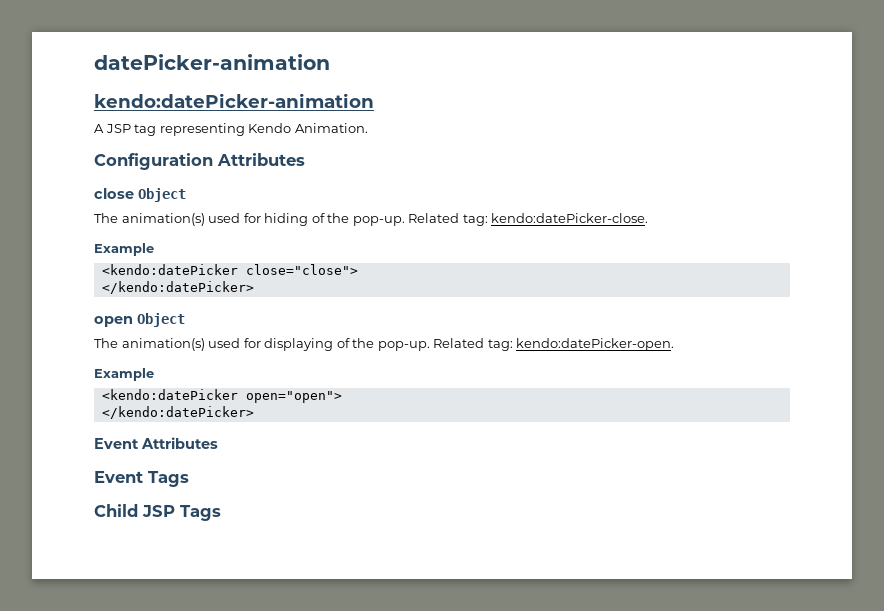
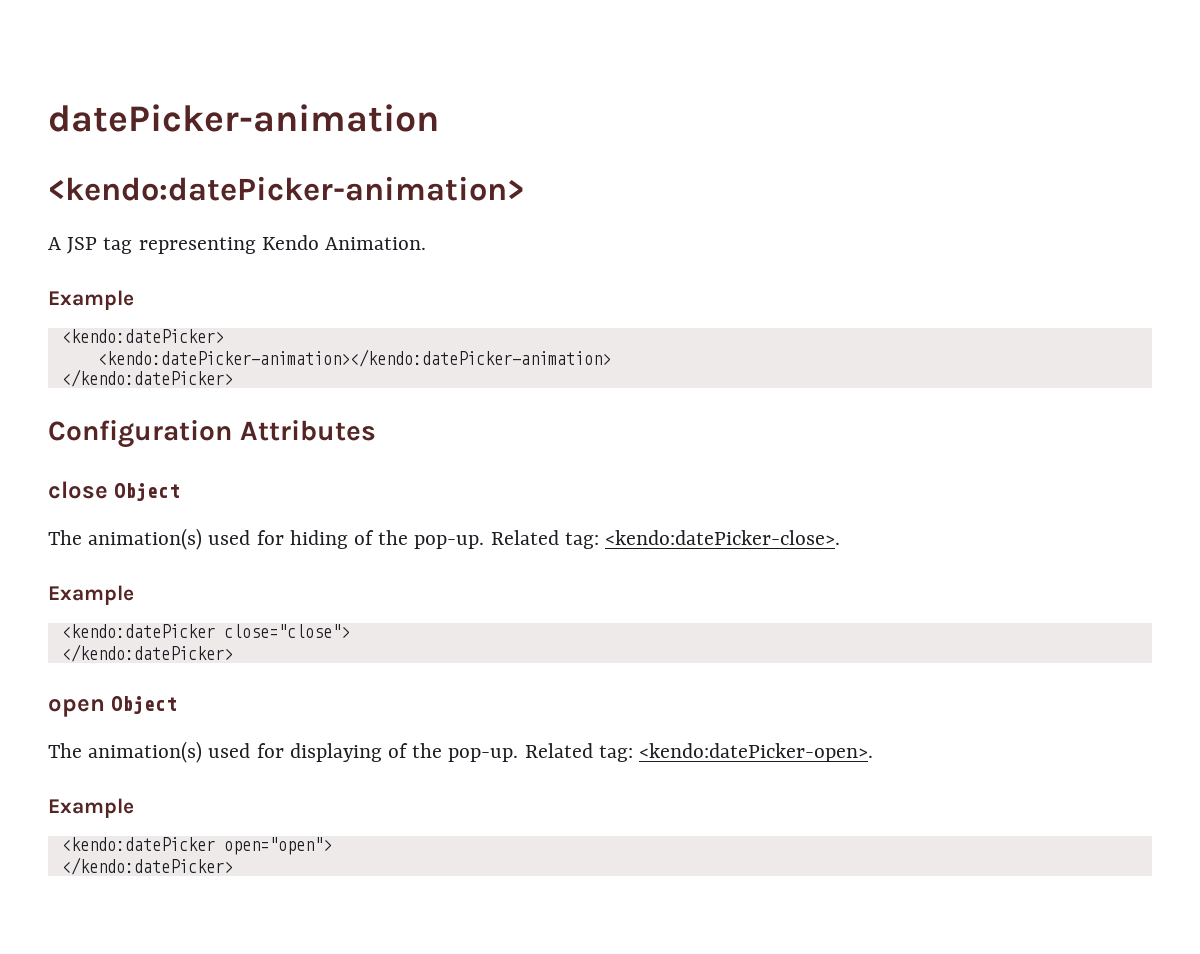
[94,93,374,108] kendo:datePicker-animation -> [48,176,524,201] <kendo:datePicker-animation>
(368, 128) none -> [48,290,134,310] [61,329,224,343] [97,349,611,367] [61,369,233,387] // Example // <kendo:datePicker> // <kendo:datePicker-animation></kendo:datePicker-animation> // </kendo:datePicker>
[491,213,649,223] kendo:datePicker-close. -> [605,530,841,545] <kendo:datePicker-close>.
[516,338,675,351] kendo:datePicker-open. -> [639,743,874,762] <kendo:datePicker-open>.
[94,437,218,449] [94,471,189,487] [94,504,221,521] // Event Attributes // Event Tags // Child JSP Tags -> (233, 866) none

